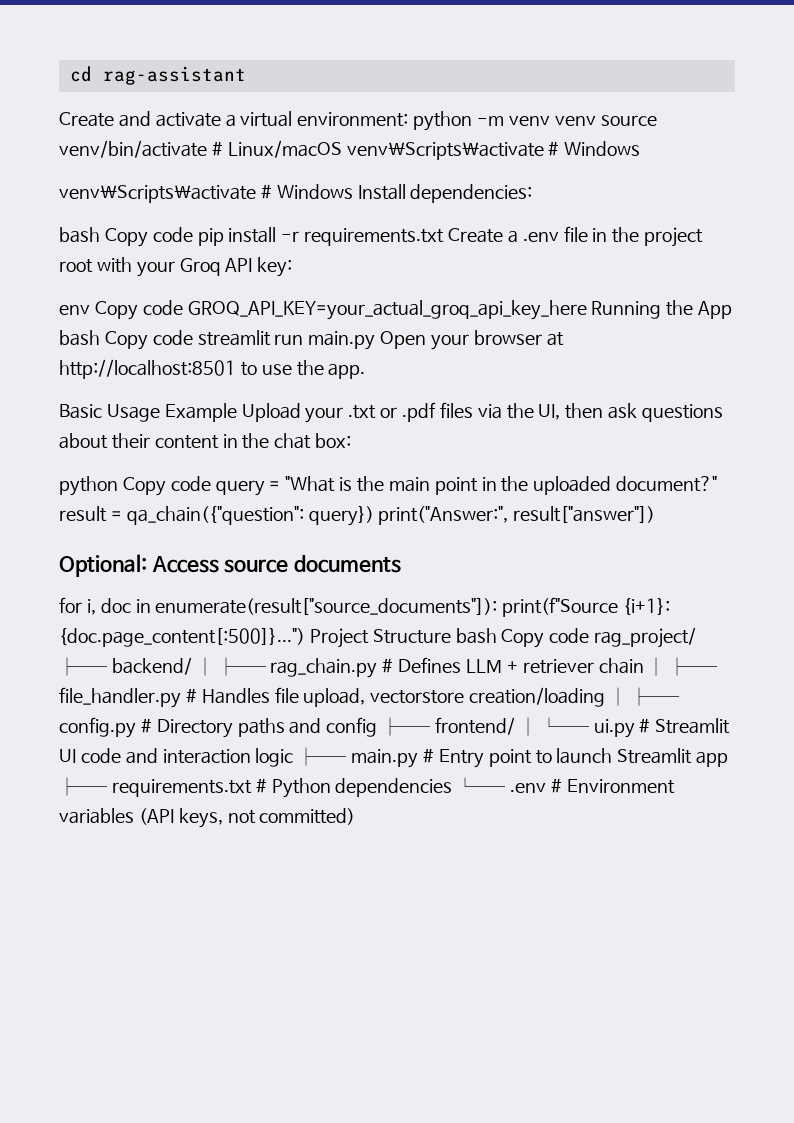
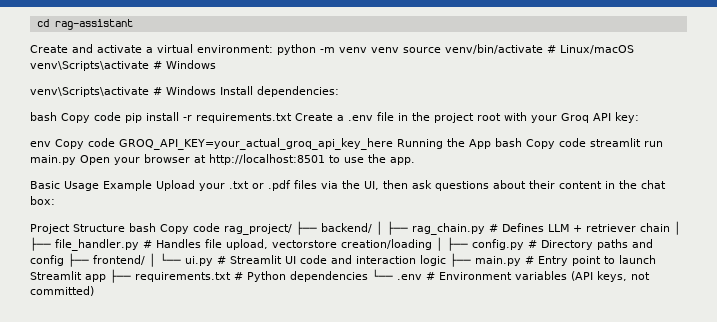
[59,476,718,496] [59,506,656,526] [59,554,401,577] [59,597,671,617] [59,628,305,647] python Copy code query = "What is the main point in the uploaded document?" result = qa_chain({"question": query}) print("Answer:", result["answer"]) // Optional: Access source documents // for i, doc in enumerate(result["source_documents"]): print(f"Source {i+1}: {doc.page_content[:500]}...") -> (55, 200) none

